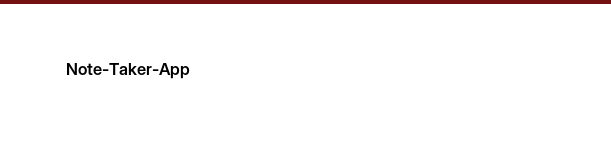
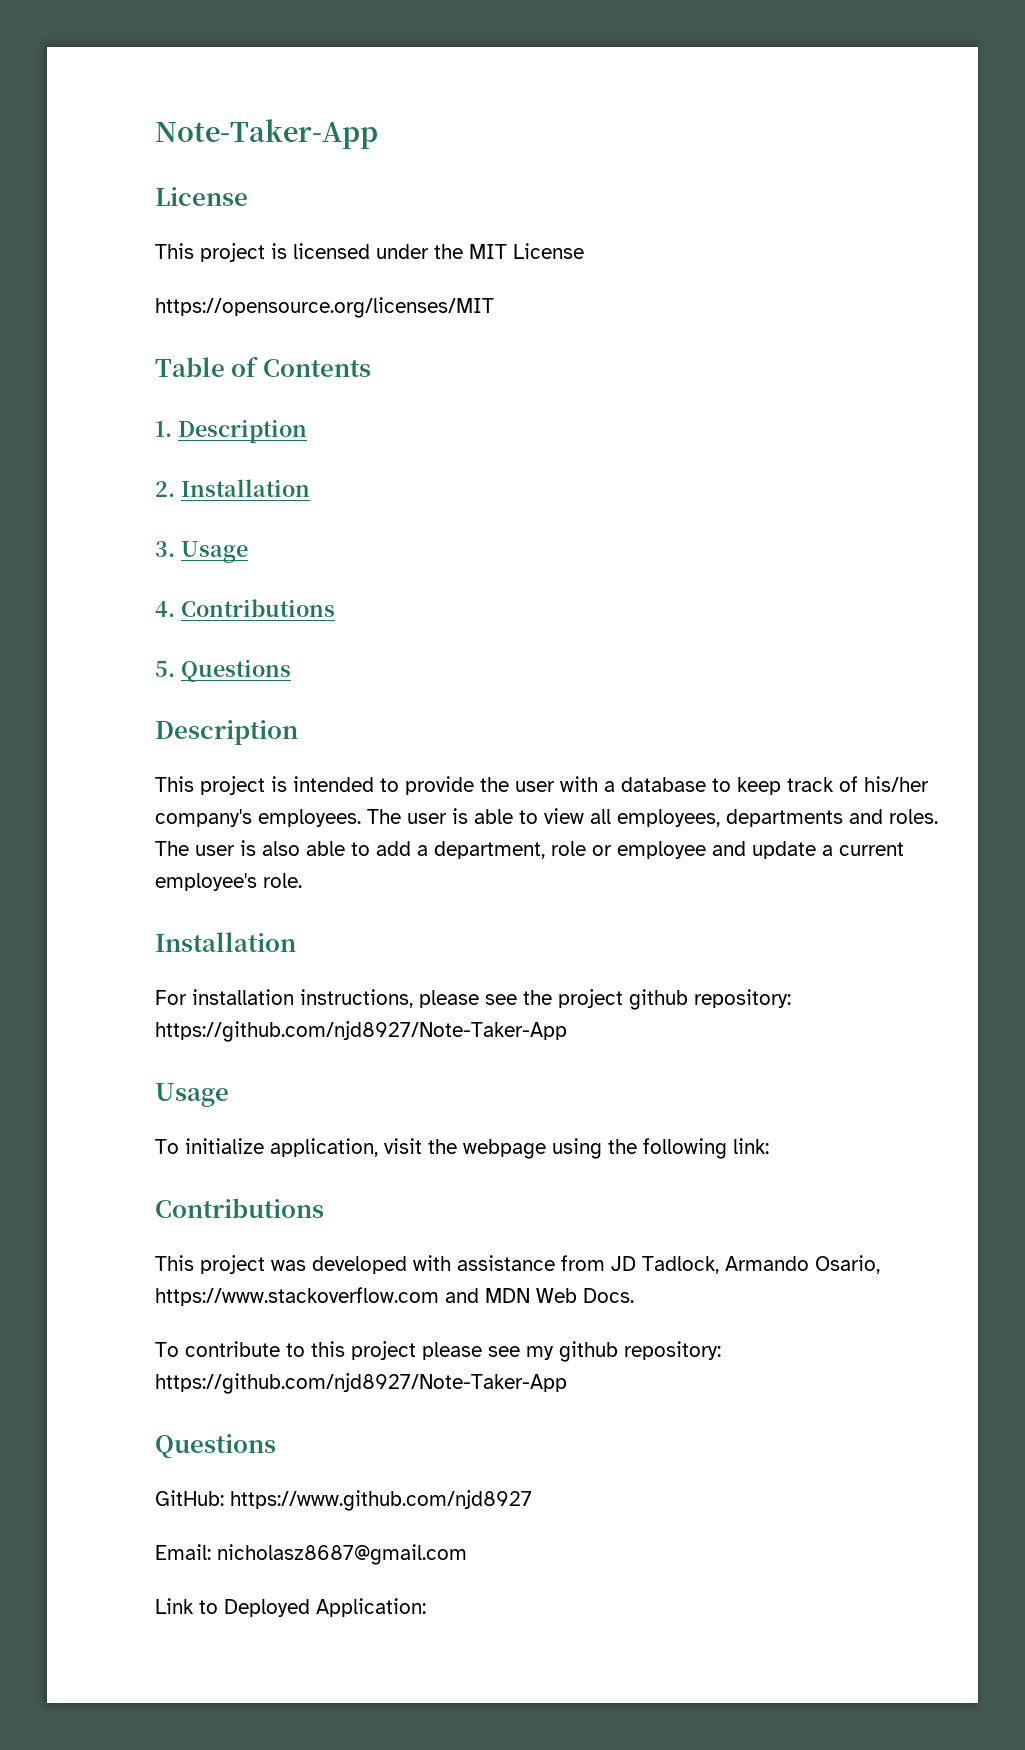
(190, 71) none -> [155,187,248,206] [155,243,584,262] [155,297,494,318] [155,356,371,377] [155,419,307,443] [155,479,310,497] [155,541,248,563] [155,599,335,617] [155,659,291,682] [155,720,298,745] [155,776,929,795] [155,808,938,827] [155,840,904,859] [155,873,302,891] [155,932,296,952] [155,989,791,1010] [155,1021,567,1042] [155,1083,229,1107] [155,1138,769,1159] [155,1198,324,1218] [155,1255,880,1274] [155,1287,634,1306] [155,1341,721,1362] [155,1373,567,1394] [155,1434,276,1459] [155,1490,532,1511] [155,1544,467,1565] [155,1598,426,1617] // License // This project is licensed under the MIT License // https://opensource.org/licenses/MIT // Table of Contents // 1. Description // 2. Installation // 3. Usage // 4. Contributions // 5. Questions // Description // This project is intended to provide the user with a database to keep track of his/her company's employees. The user is able to view all employees, departments and roles. The user is also able to add a department, role or employee and update a current employee's role. // Installation // For installation instructions, please see the project github repository: https://github.com/njd8927/Note-Taker-App // Usage // To initialize application, visit the webpage using the following link: // Contributions // This project was developed with assistance from JD Tadlock, Armando Osario, https://www.stackoverflow.com and MDN Web Docs. // To contribute to this project please see my github repository: https://github.com/njd8927/Note-Taker-App // Questions // GitHub: https://www.github.com/njd8927 // Email: nicholasz8687@gmail.com // Link to Deployed Application:

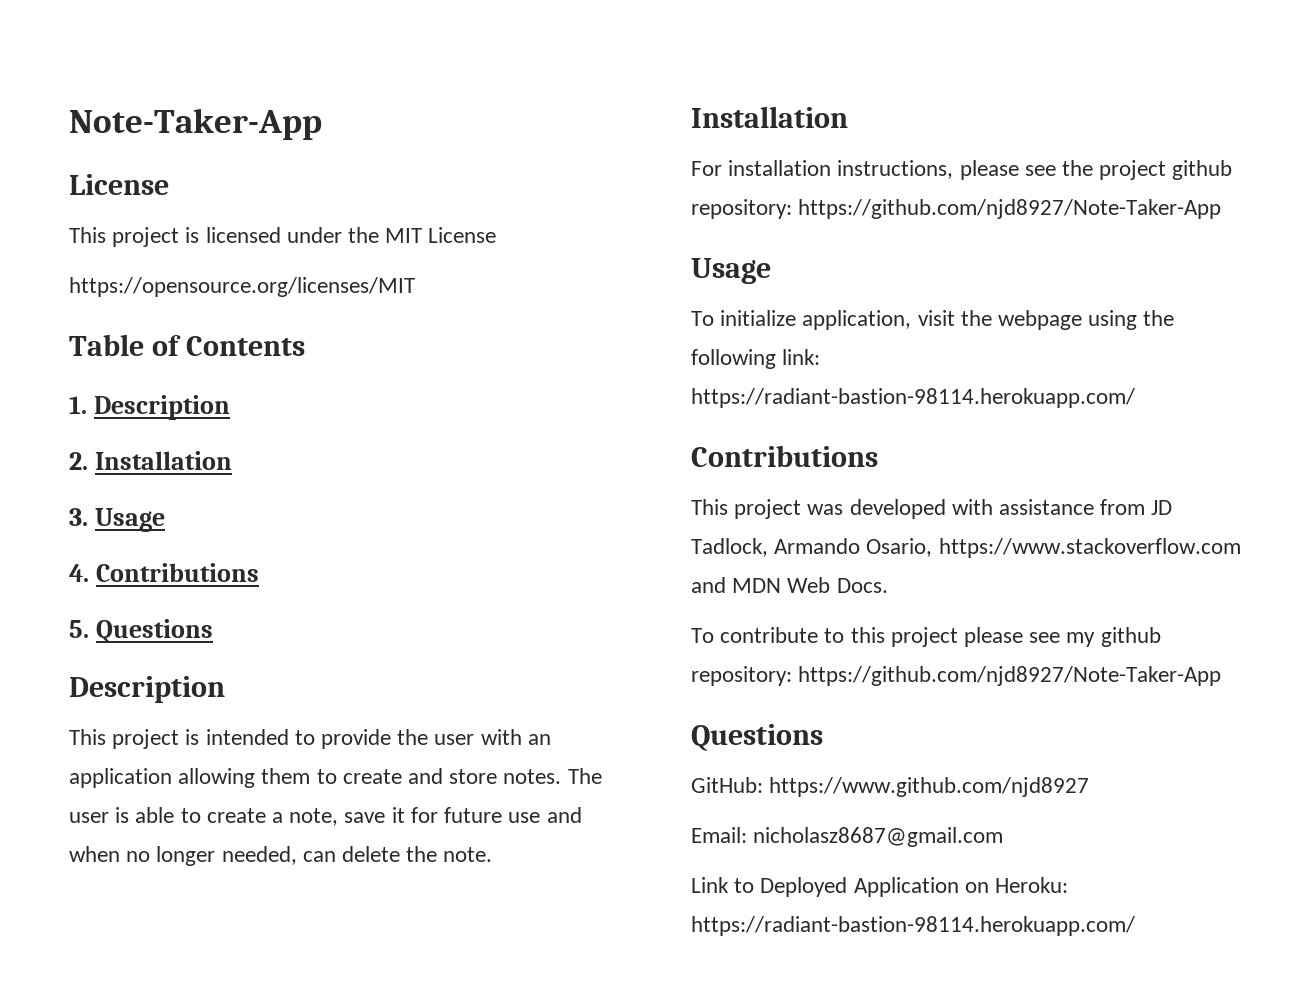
[604,776,929,795] [155,809,361,827] a database to keep track of his/her company's employees. -> [527,734,551,745] [69,768,562,788] an application allowing them to create and store notes.
[544,808,938,827] [155,840,904,859] [155,873,302,891] view all employees, departments and roles. The user is also able to add a department, role or employee and update a current employee's role. -> [206,807,582,826] [69,846,493,866] create a note, save it for future use and when no longer needed, can delete the note.
(769, 1146) none -> [691,388,1135,408] https://radiant-bastion-98114.herokuapp.com/
[316,1598,426,1617] Application: -> [853,877,1069,897] [691,916,1135,936] Application on Heroku: https://radiant-bastion-98114.herokuapp.com/

